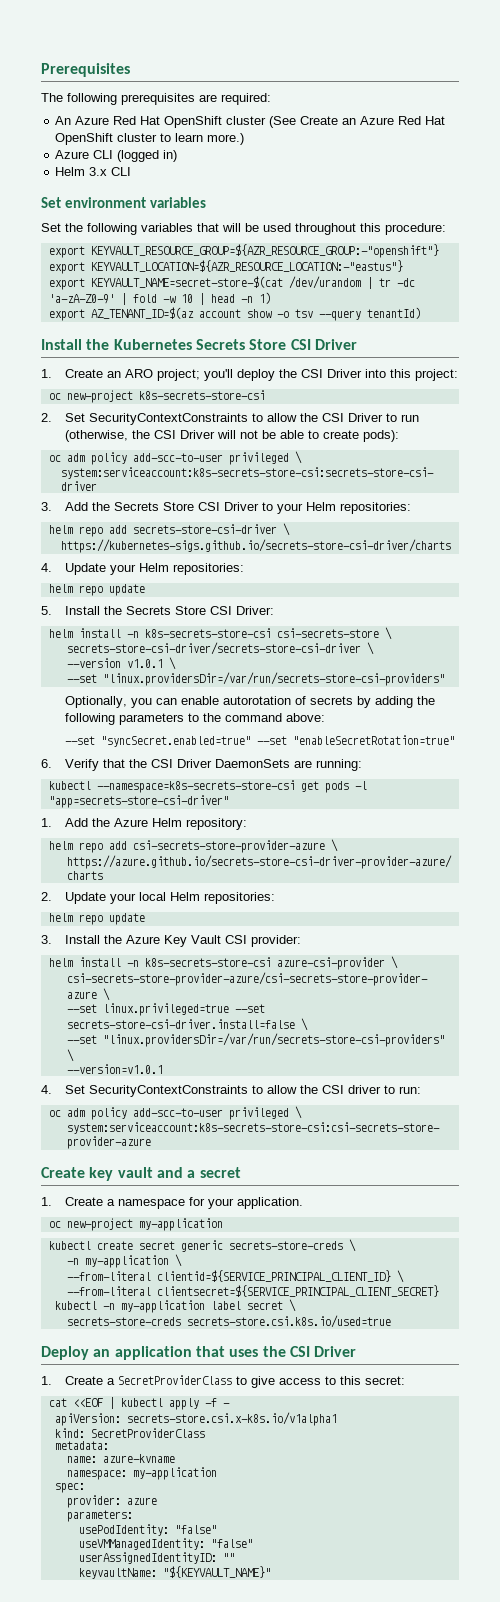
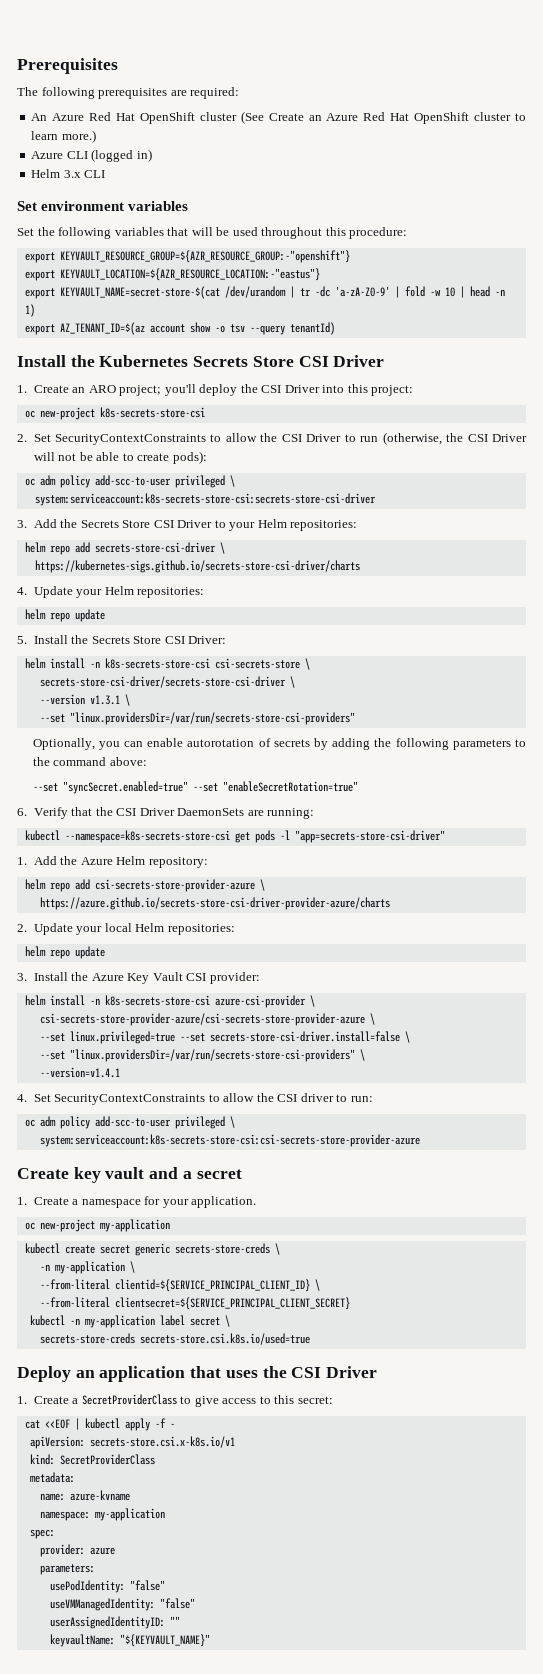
[126,659,163,668] v1.0.1 -> [89,695,120,705] v1.3.1
[66,1064,163,1074] --version=v1.0.1 -> [39,1067,120,1078] --version=v1.4.1
[126,1412,337,1426] secrets-store.csi.x-k8s.io/v1alpha1 -> [89,1436,235,1448] secrets-store.csi.x-k8s.io/v1

